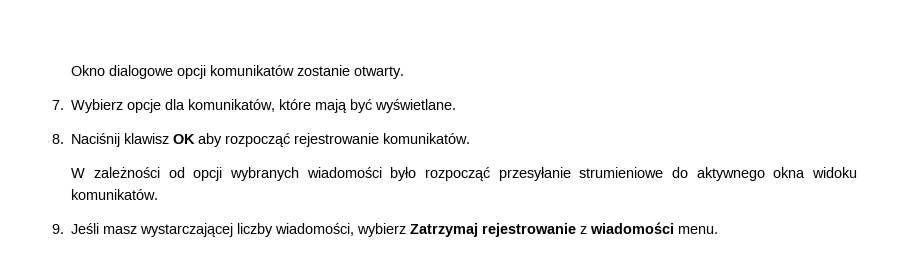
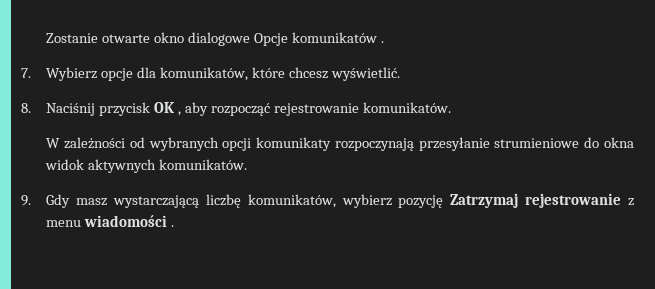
[71,65,405,79] Okno dialogowe opcji komunikatów zostanie otwarty. -> [46,32,384,46] Zostanie otwarte okno dialogowe Opcje komunikatów .
[315,99,457,113] mają być wyświetlane. -> [288,67,400,81] chcesz wyświetlić.
[124,133,196,144] klawisz OK -> [99,102,181,116] przycisk OK ,
[193,167,857,181] [71,189,159,200] [52,222,719,237] opcji wybranych wiadomości było rozpocząć przesyłanie strumieniowe do aktywnego okna widoku komunikatów. // 9. Jeśli masz wystarczającej liczby wiadomości, wybierz Zatrzymaj rejestrowanie z wiadomości menu. -> [148,137,634,151] [45,159,248,173] [21,193,635,208] [46,215,175,227] wybranych opcji komunikaty rozpoczynają przesyłanie strumieniowe do okna widok aktywnych komunikatów. // 9. Gdy masz wystarczającą liczbę komunikatów, wybierz pozycję Zatrzymaj rejestrowanie z menu wiadomości .

